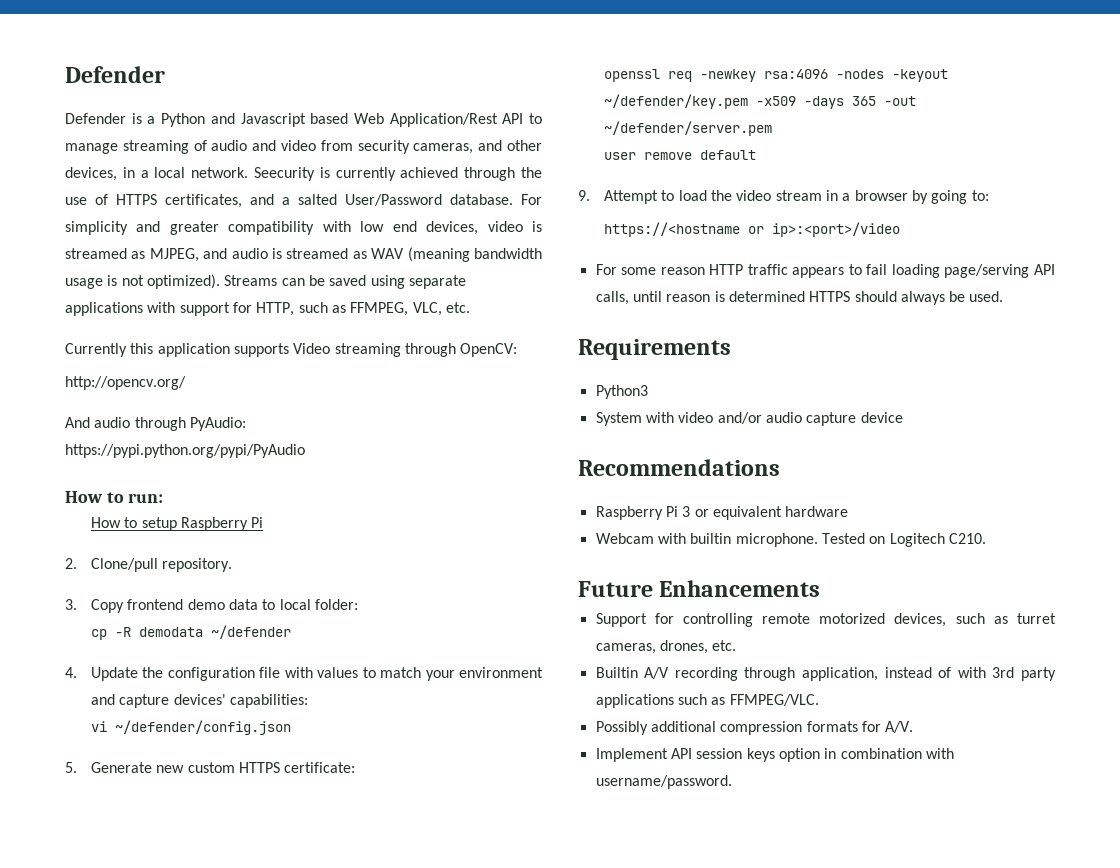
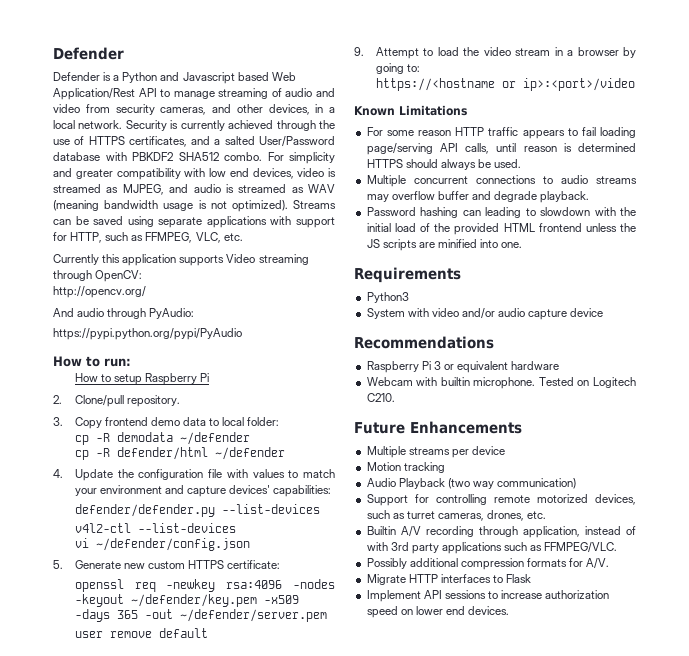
[254,167,315,181] Seecurity -> [125,120,167,131] Security
[450,194,513,205] database. -> [53,152,262,161] database with PBKDF2 SHA512 combo.
(292, 632) none -> [74,447,285,460] // cp -R defender/html ~/defender
(308, 701) none -> [74,504,320,517] [74,523,236,533] // defender/defender.py --list-devices // v4l2-ctl --list-devices
(901, 229) none -> [354,105,467,116] // Known Limitations
(1004, 296) none -> [366,175,637,187] [366,191,590,203] [366,207,636,218] [366,223,636,235] [366,239,523,251] // Multiple concurrent connections to audio streams may overflow buffer and degrade playback. // Password hashing can leading to slowdown with the initial load of the provided HTML frontend unless the JS scripts are minified into one.
(821, 588) none -> [366,446,505,458] [366,462,445,473] [366,478,577,489] // Multiple streams per device // Motion tracking // Audio Playback (two way communication)
[595,748,954,762] [595,775,732,789] Implement API session keys option in combination with username/password. -> [366,574,532,585] [366,590,610,602] [366,606,510,618] Migrate HTTP interfaces to Flask // Implement API sessions to increase authorization speed on lower end devices.

